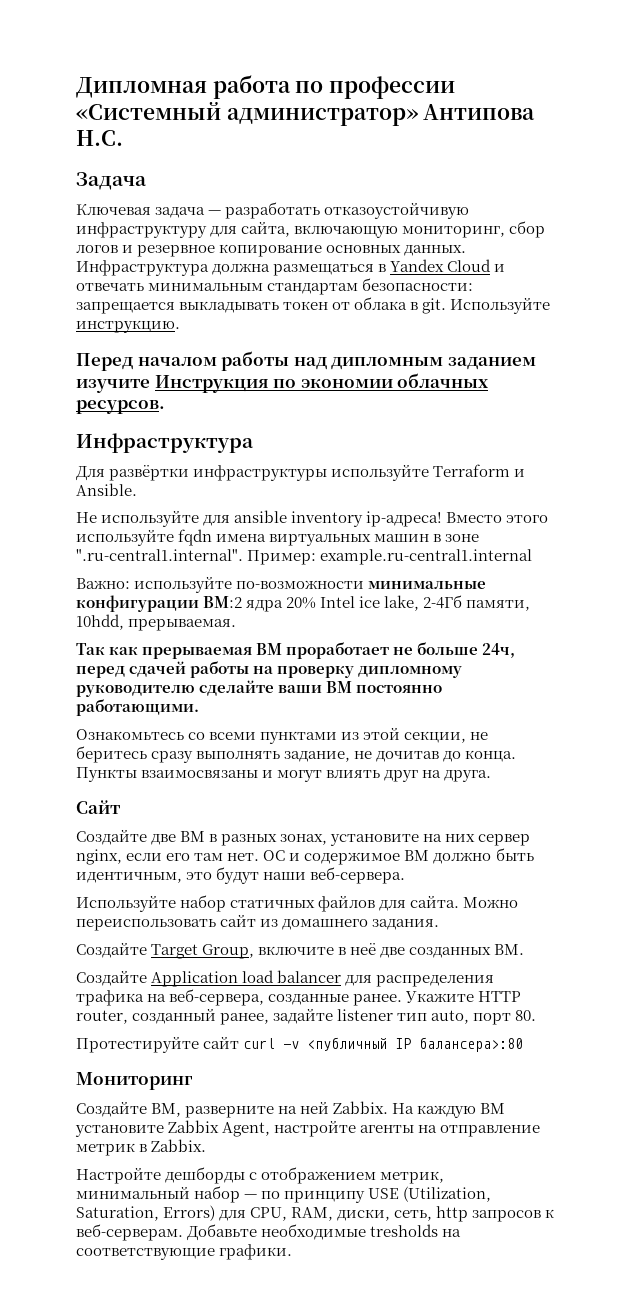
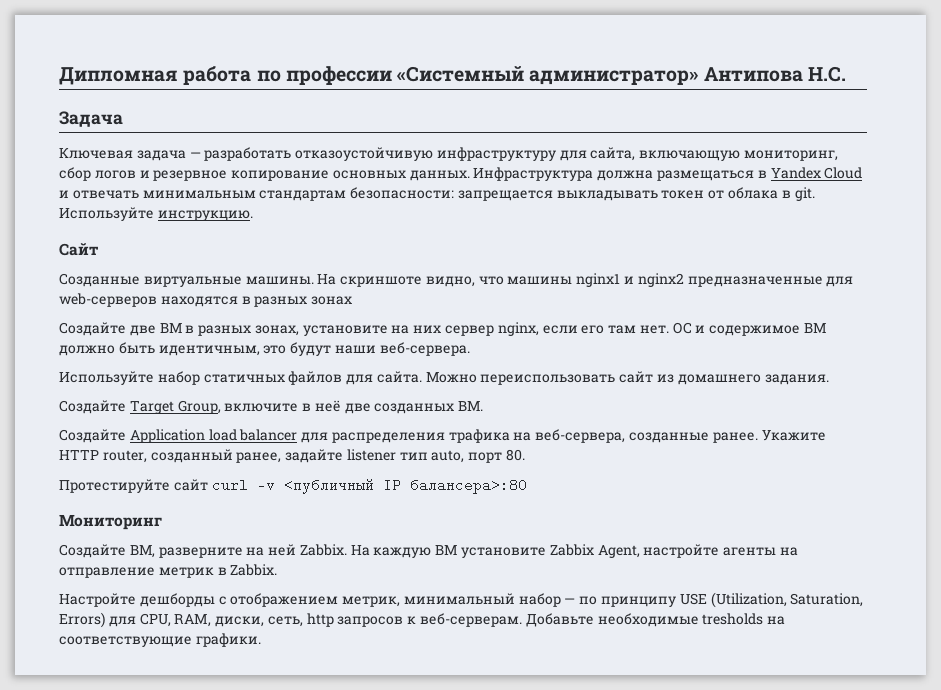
[76,351,536,371] [76,373,489,393] [76,400,165,414] [76,433,254,453] [76,464,526,481] [76,483,137,496] [76,510,549,527] [76,529,480,546] [76,549,533,565] [76,576,487,593] [76,595,531,612] [76,614,237,631] [76,642,516,659] [76,661,463,678] [76,680,443,697] [76,699,199,716] [76,727,489,744] [76,746,517,763] [76,767,492,782] [76,800,120,814] Перед началом работы над дипломным заданием изучите Инструкция по экономии облачных ресурсов. // Инфраструктура // Для развёртки инфраструктуры используйте Terraform и Ansible. // Не используйте для ansible inventory ip-адреса! Вместо этого используйте fqdn имена виртуальных машин в зоне ".ru-central1.internal". Пример: example.ru-central1.internal // Важно: используйте по-возможности минимальные конфигурации ВМ:2 ядра 20% Intel ice lake, 2-4Гб памяти, 10hdd, прерываемая. // Так как прерываемая ВМ проработает не больше 24ч, перед сдачей работы на проверку дипломному руководителю сделайте ваши ВМ постоянно работающими. // Ознакомьтесь со всеми пунктами из этой секции, не беритесь сразу выполнять задание, не дочитав до конца. Пункты взаимосвязаны и могут влиять друг на друга. // Сайт -> [59,243,98,256] [59,273,854,287] [59,293,353,307] Сайт // Созданные виртуальные машины. На скриншоте видно, что машины nginx1 и nginx2 предназначенные для web-серверов находятся в разных зонах

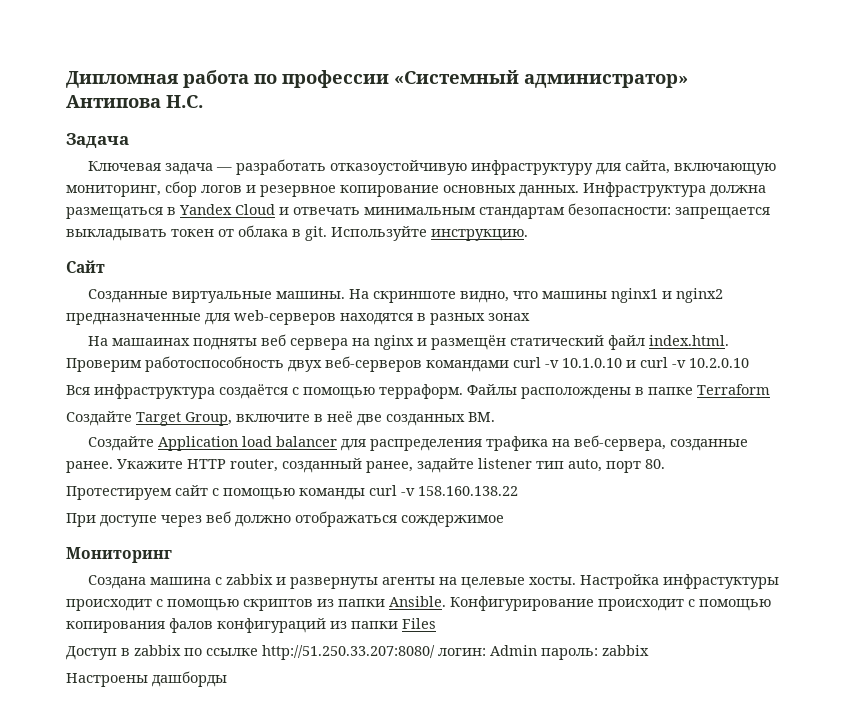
[59,322,827,336] [59,342,470,356] [59,371,829,385] Создайте две ВМ в разных зонах, установите на них сервер nginx, если его там нет. ОС и содержимое ВМ должно быть идентичным, это будут наши веб-сервера. // Используйте набор статичных файлов для сайта. Можно переиспользовать сайт из домашнего задания. -> [87,334,729,350] [66,356,749,372] [66,384,770,399] На машаинах подняты веб сервера на nginx и размещён статический файл index.html. Проверим работоспособность двух веб-серверов командами curl -v 10.1.0.10 и curl -v 10.2.0.10 // Вся инфраструктура создаётся с помощью терраформ. Файлы располождены в папке Terraform
[59,476,527,494] [59,514,162,530] [59,544,798,558] [59,564,278,578] [59,592,864,608] [59,612,786,628] [59,633,261,647] Протестируйте сайт curl -v <публичный IP балансера>:80 // Мониторинг // Создайте ВМ, разверните на ней Zabbix. На каждую ВМ установите Zabbix Agent, настройте агенты на отправление метрик в Zabbix. // Настройте дешборды с отображением метрик, минимальный набор — по принципу USE (Utilization, Saturation, Errors) для CPU, RAM, диски, сеть, http запросов к веб-серверам. Добавьте необходимые tresholds на соответствующие графики. -> [66,485,518,500] [66,511,504,527] [66,547,172,563] [87,574,779,589] [66,596,771,611] [66,618,436,633] [66,645,649,660] [66,671,227,687] Протестируем сайт с помощью команды curl -v 158.160.138.22 // При доступе через веб должно отображаться сождержимое // Мониторинг // Создана машина с zabbix и развернуты агенты на целевые хосты. Настройка инфрастуктуры происходит с помощью скриптов из папки Ansible. Конфигурирование происходит с помощью копирования фалов конфигураций из папки Files // Доступ в zabbix по ссылке http://51.250.33.207:8080/ логин: Admin пароль: zabbix // Настроены дашборды

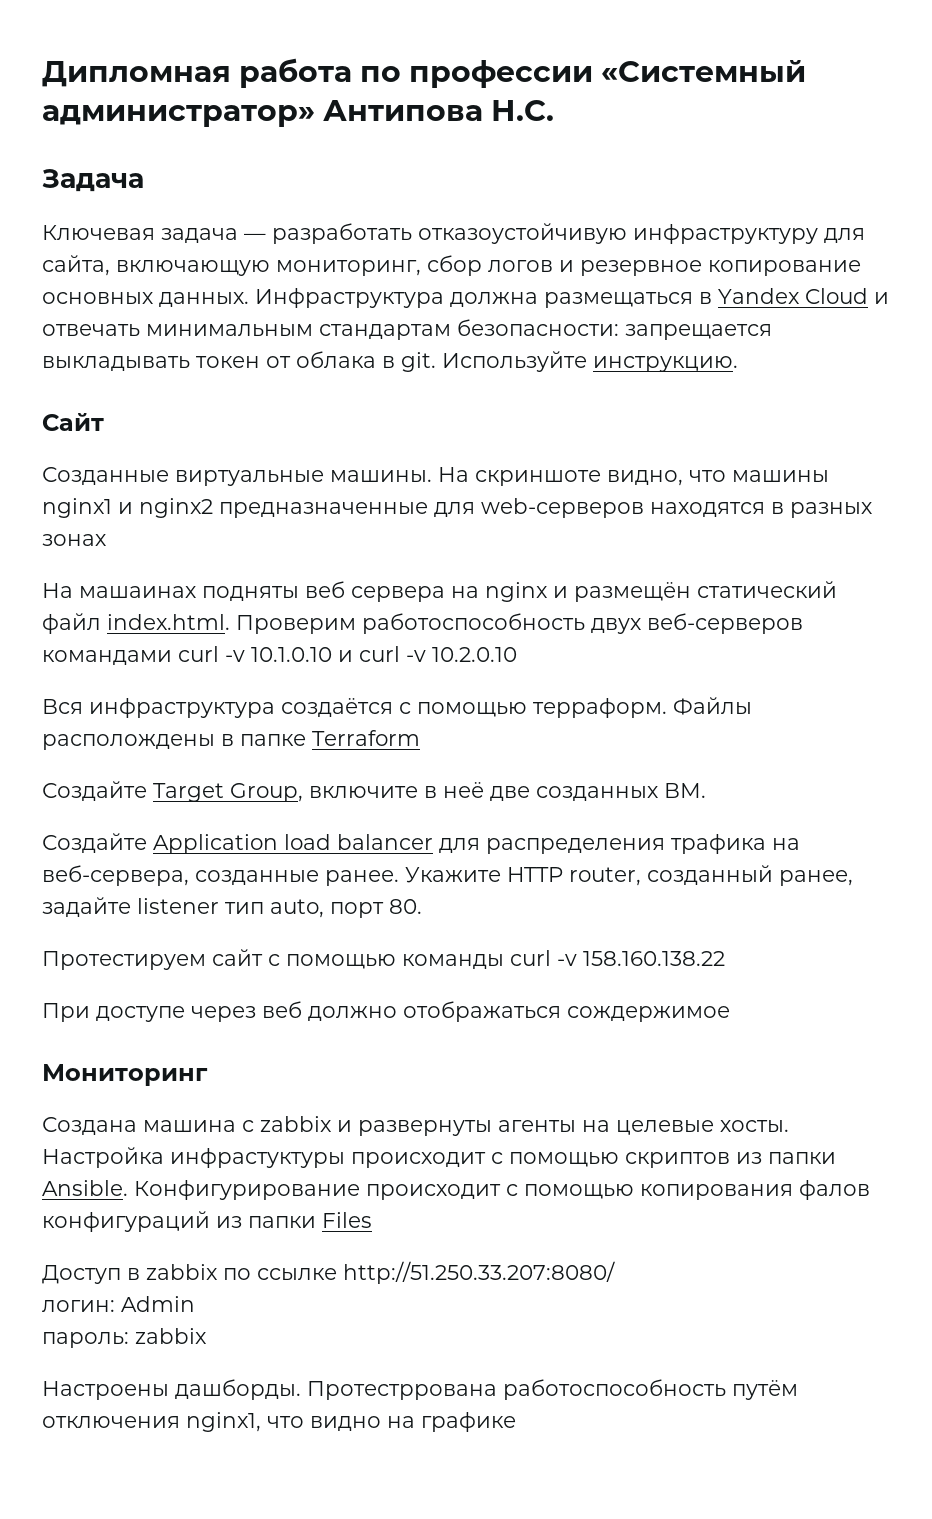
(435, 652) none -> (615, 1272) //
(537, 650) none -> (195, 1304) //
[152,671,227,687] дашборды -> [175,1379,798,1400] [42,1412,516,1432] дашборды. Протестррована работоспособность путём отключения nginx1, что видно на графике

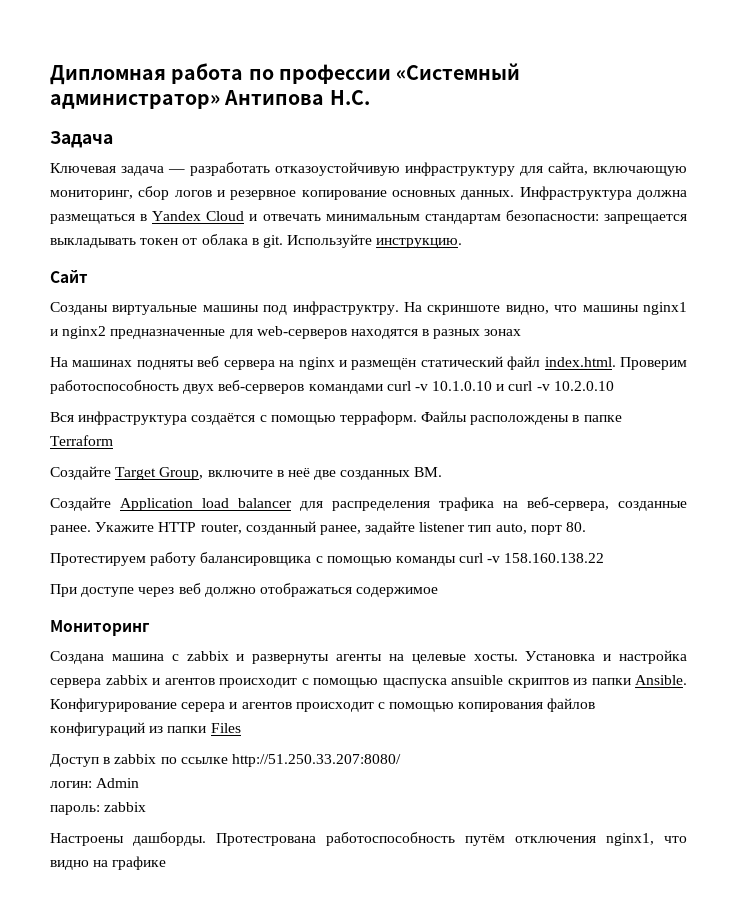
[42,467,432,486] Созданные виртуальные машины. -> [50,301,399,315] Созданы виртуальные машины под инфраструктру.
[79,586,196,598] машаинах -> [72,360,133,367] машинах
[212,949,263,966] сайт -> [150,552,312,566] работу балансировщика
[567,1006,730,1022] сождержимое -> [356,587,439,597] содержимое
[42,1147,619,1168] Настройка инфрастуктуры происходит с помощью -> [525,650,687,664] [50,675,503,688] Установка и настройка сервера zabbix и агентов происходит с помощью щаспуска ansuible
(360, 1190) none -> [181,702,292,712] серера и агентов
[799,1180,870,1200] фалов -> [547,698,596,712] файлов
[307,1381,497,1400] Протестррована -> [216,833,316,846] Протестрована

